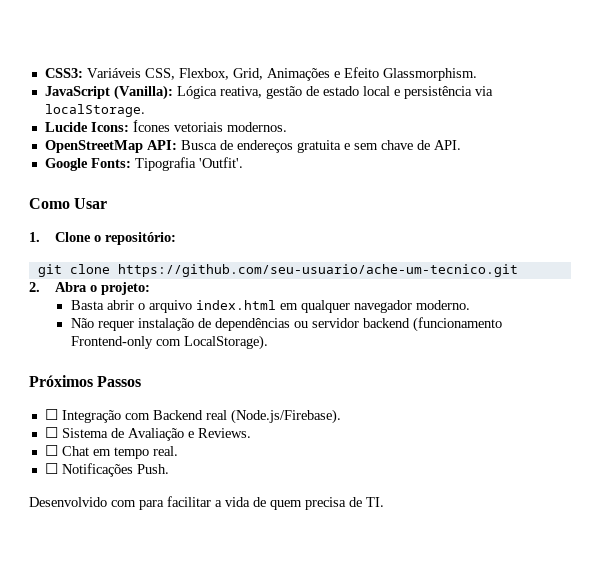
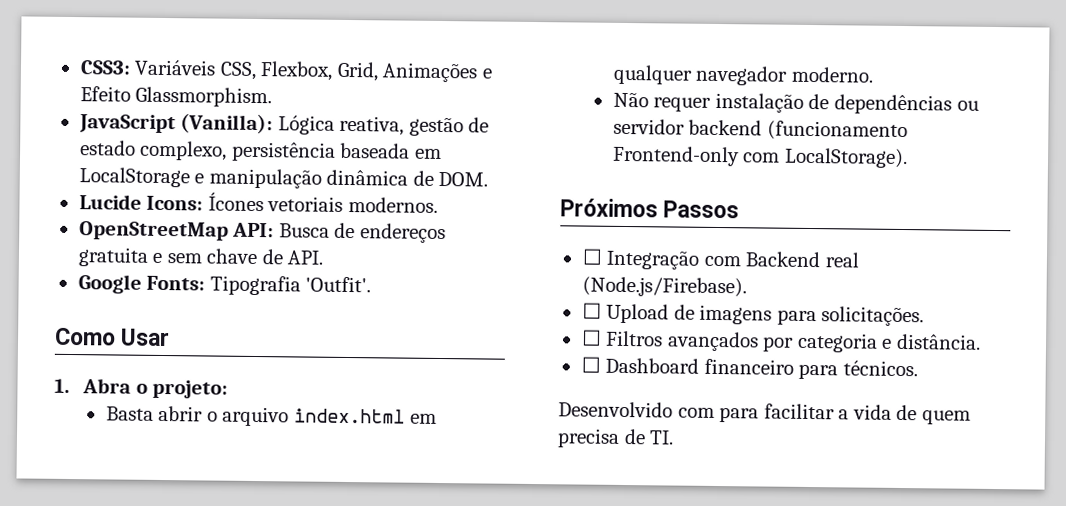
[362,86,493,99] [44,104,145,117] local e persistência via localStorage. -> [139,140,442,162] [78,167,489,189] complexo, persistência baseada em LocalStorage e manipulação dinâmica de DOM.
[54,232,176,245] [37,264,518,277] [29,282,40,292] Clone o repositório: // git clone https://github.com/seu-usuario/ache-um-tecnico.git // 2. -> (70, 385) none
[61,428,251,441] [44,445,178,459] [44,463,169,477] Sistema de Avaliação e Reviews. // ☐ Chat em tempo real. // ☐ Notificações Push. -> [606,303,925,327] [581,329,981,353] [580,356,918,380] Upload de imagens para solicitações. // ☐ Filtros avançados por categoria e distância. // ☐ Dashboard financeiro para técnicos.

